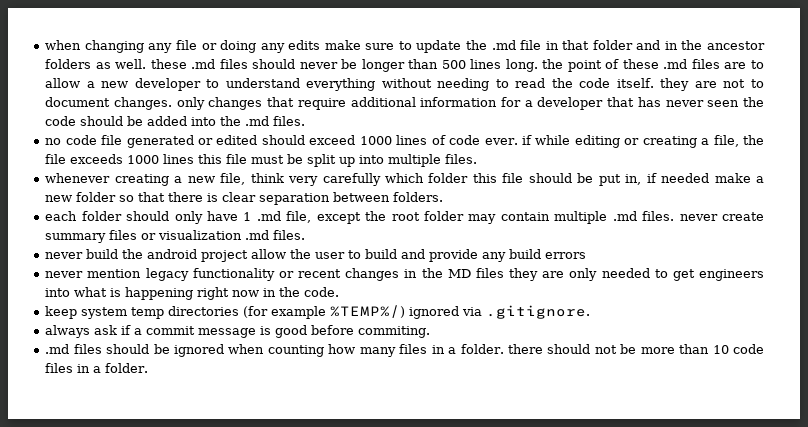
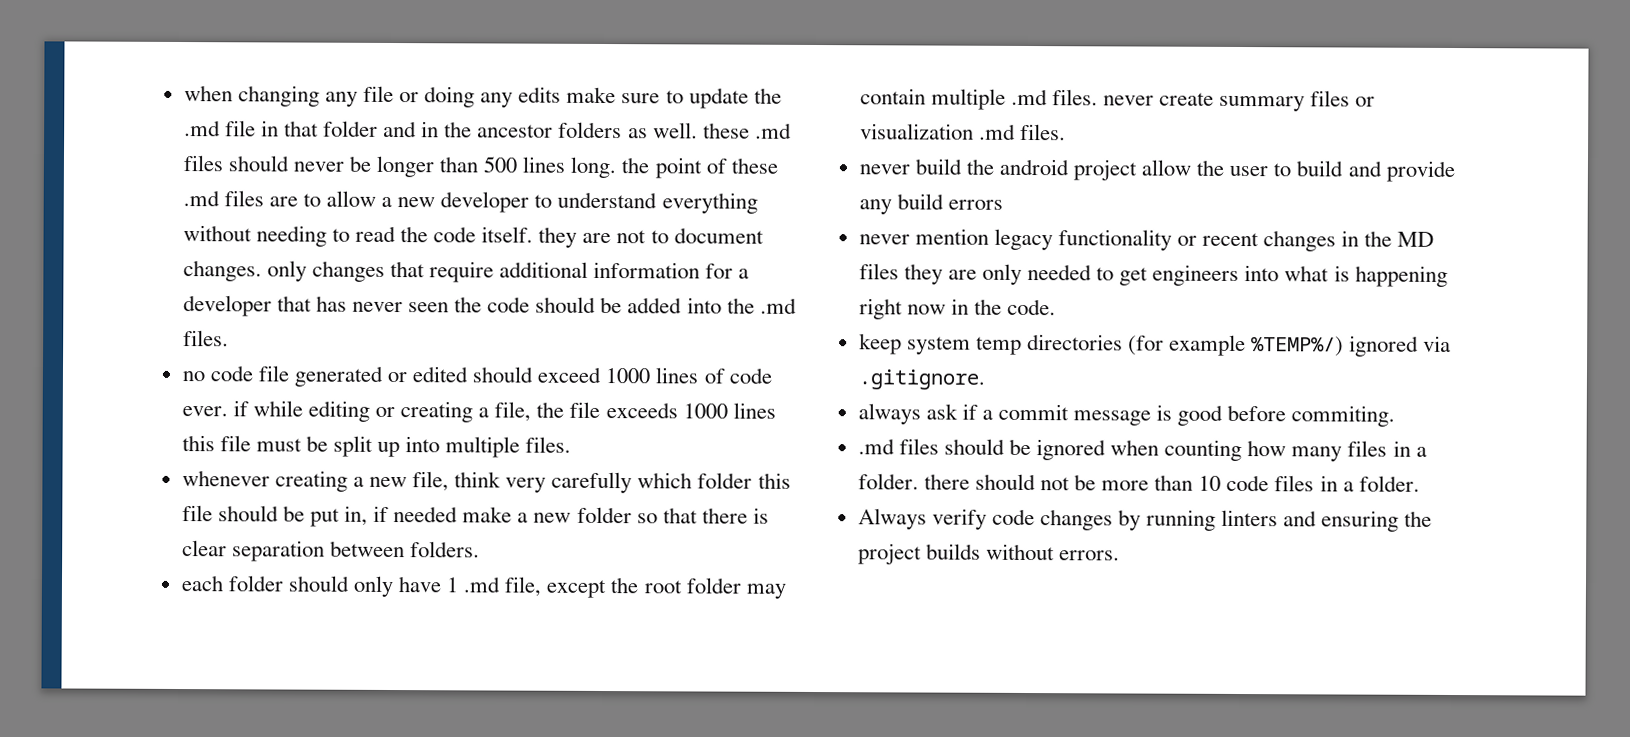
(149, 368) none -> [857,508,1433,532] [857,543,1120,565] // Always verify code changes by running linters and ensuring the project builds without errors.

